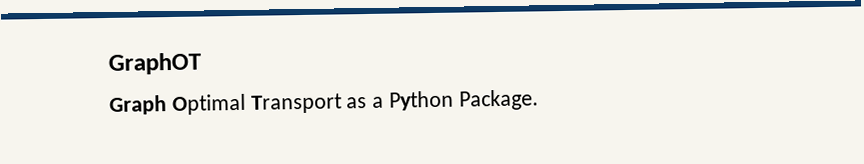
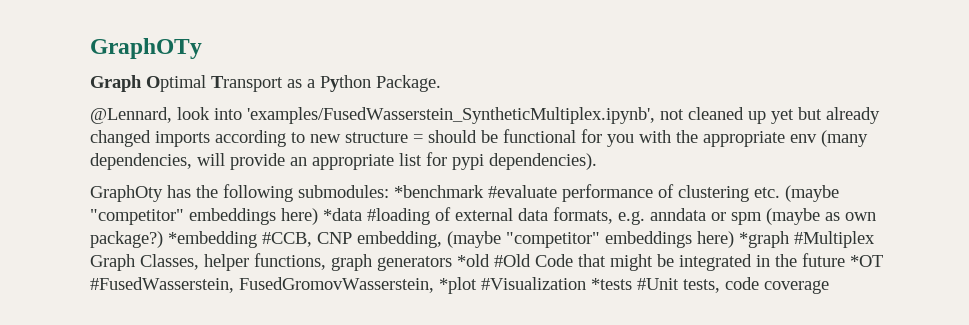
[108,52,202,75] GraphOT -> [90,38,202,59] GraphOTy
(539, 100) none -> [90,107,880,124] [90,129,868,147] [90,152,597,170] [90,184,839,202] [90,207,876,225] [90,231,875,248] [90,253,883,271] [90,277,829,294] // @Lennard, look into 'examples/FusedWasserstein_SyntheticMultiplex.ipynb', not cleaned up yet but already changed imports according to new structure = should be functional for you with the appropriate env (many dependencies, will provide an appropriate list for pypi dependencies). // GraphOty has the following submodules: *benchmark #evaluate performance of clustering etc. (maybe "competitor" embeddings here) *data #loading of external data formats, e.g. anndata or spm (maybe as own package?) *embedding #CCB, CNP embedding, (maybe "competitor" embeddings here) *graph #Multiplex Graph Classes, helper functions, graph generators *old #Old Code that might be integrated in the future *OT #FusedWasserstein, FusedGromovWasserstein, *plot #Visualization *tests #Unit tests, code coverage

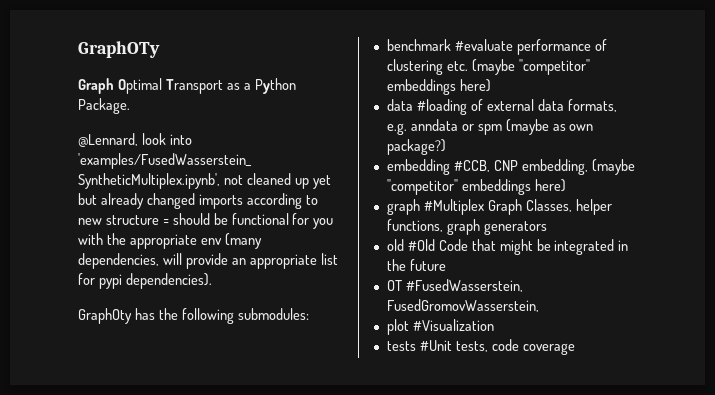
[394,185,484,198] *benchmark -> [386,39,451,51] // benchmark
[323,208,362,221] *data -> [386,99,413,111] // data
[168,231,257,248] *embedding -> [386,159,450,175] // embedding
[739,231,789,248] *graph -> [386,199,420,215] // graph
[457,254,490,267] *old -> [386,239,404,251] // old
[850,255,883,267] *OT -> [386,280,402,291] // OT
[439,277,477,294] *plot -> [386,319,409,335] // plot
[591,278,632,290] *tests -> [386,341,416,351] // tests

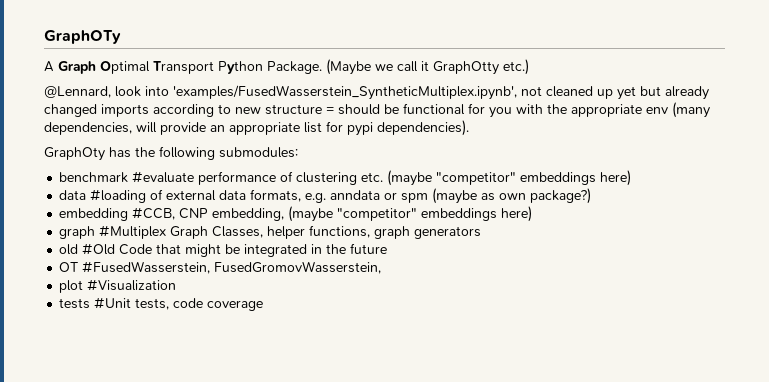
(160, 49) none -> [44,61,54,72] A
[226,83,251,90] as a -> (214, 67) none
(130, 106) none -> [326,59,529,75] (Maybe we call it GraphOtty etc.)

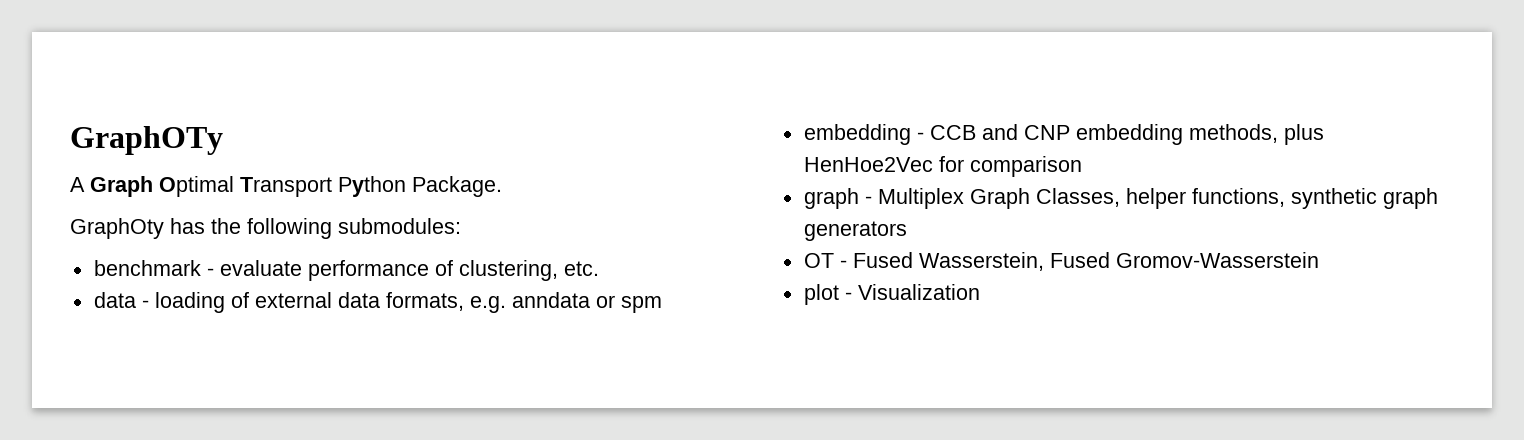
[326,59,529,75] [44,85,709,100] [44,102,710,118] [44,120,469,136] (Maybe we call it GraphOtty etc.) // @Lennard, look into 'examples/FusedWasserstein_SyntheticMultiplex.ipynb', not cleaned up yet but already changed imports according to new structure = should be functional for you with the appropriate env (many dependencies, will provide an appropriate list for pypi dependencies). -> (502, 186) none
[132,171,195,183] #evaluate -> [206,260,302,276] - evaluate
[296,172,358,185] clustering -> [458,260,558,281] clustering,
[387,170,632,186] [59,189,147,203] (maybe "competitor" embeddings here) // data #loading -> [93,292,225,313] // data - loading
[432,188,592,204] [59,206,533,222] [59,225,167,239] (maybe as own package?) // embedding #CCB, CNP embedding, (maybe "competitor" embeddings here) // graph #Multiplex -> [803,124,1324,145] [803,156,1082,177] [803,188,964,209] // embedding - CCB and CNP embedding methods, plus HenHoe2Vec for comparison // graph - Multiplex
(371, 231) none -> [1290,188,1377,209] synthetic
[59,243,388,257] [59,261,382,274] [59,279,177,293] [59,297,264,311] old #Old Code that might be integrated in the future // OT #FusedWasserstein, FusedGromovWasserstein, // plot #Visualization // tests #Unit tests, code coverage -> [803,252,1319,271] [803,284,980,305] OT - Fused Wasserstein, Fused Gromov-Wasserstein // plot - Visualization

